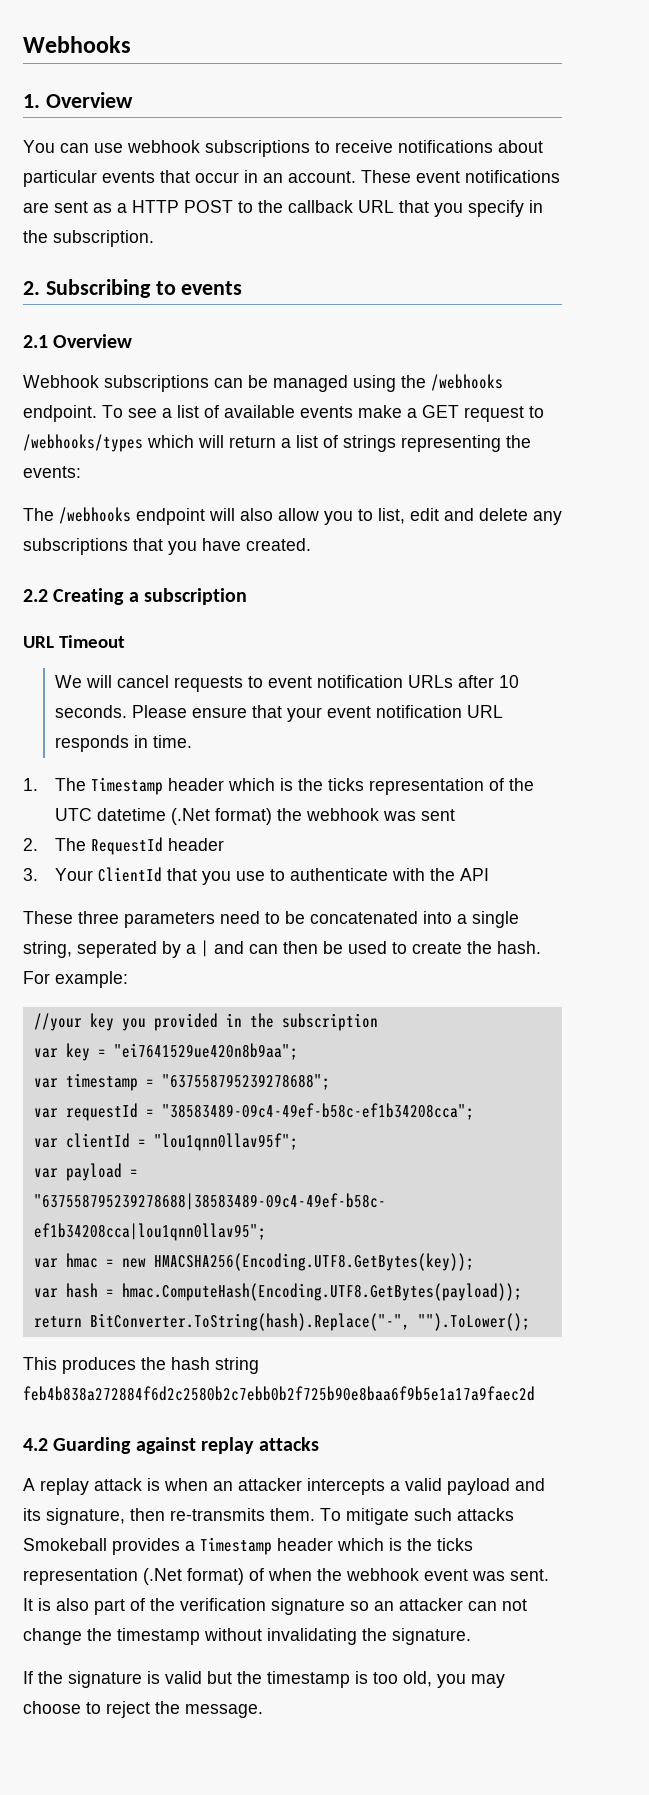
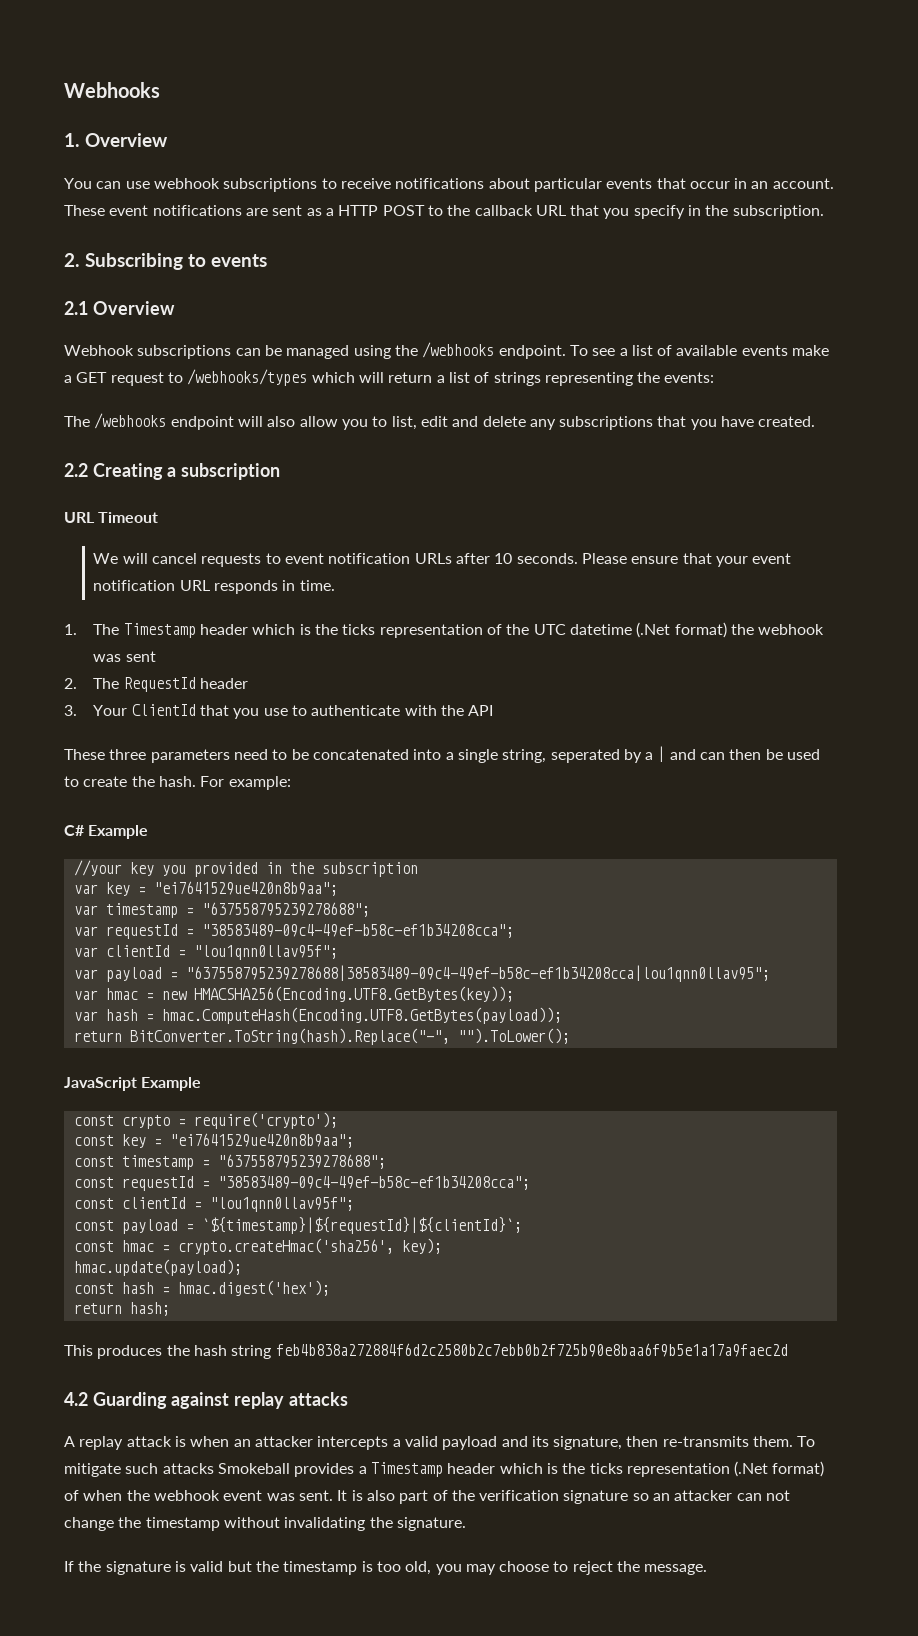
(128, 979) none -> [64,825,149,839] // C# Example
(530, 1322) none -> [64,1077,202,1091] [73,1112,338,1129] [73,1133,354,1148] [73,1154,386,1170] [73,1176,530,1191] [73,1197,354,1212] [73,1217,522,1234] [73,1238,442,1255] [73,1259,242,1276] [73,1280,330,1296] [73,1302,170,1316] // JavaScript Example // const crypto = require('crypto'); // const key = "ei7641529ue420n8b9aa"; // const timestamp = "637558795239278688"; // const requestId = "38583489-09c4-49ef-b58c-ef1b34208cca"; // const clientId = "lou1qnn0llav95f"; // const payload = `${timestamp}|${requestId}|${clientId}`; // const hmac = crypto.createHmac('sha256', key); // hmac.update(payload); // const hash = hmac.digest('hex'); // return hash;

